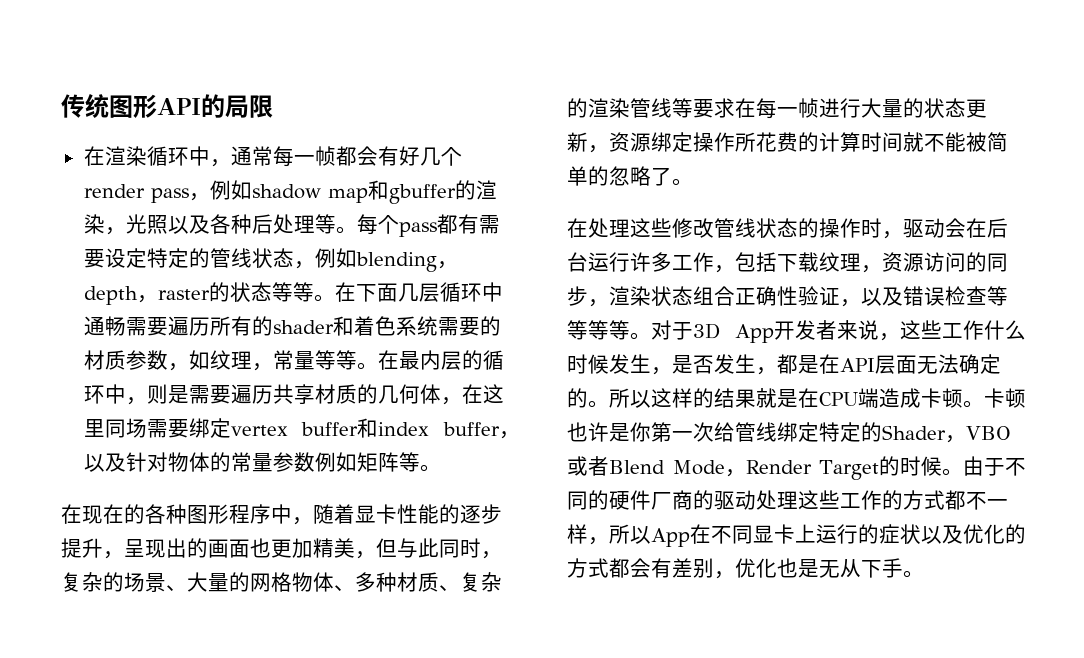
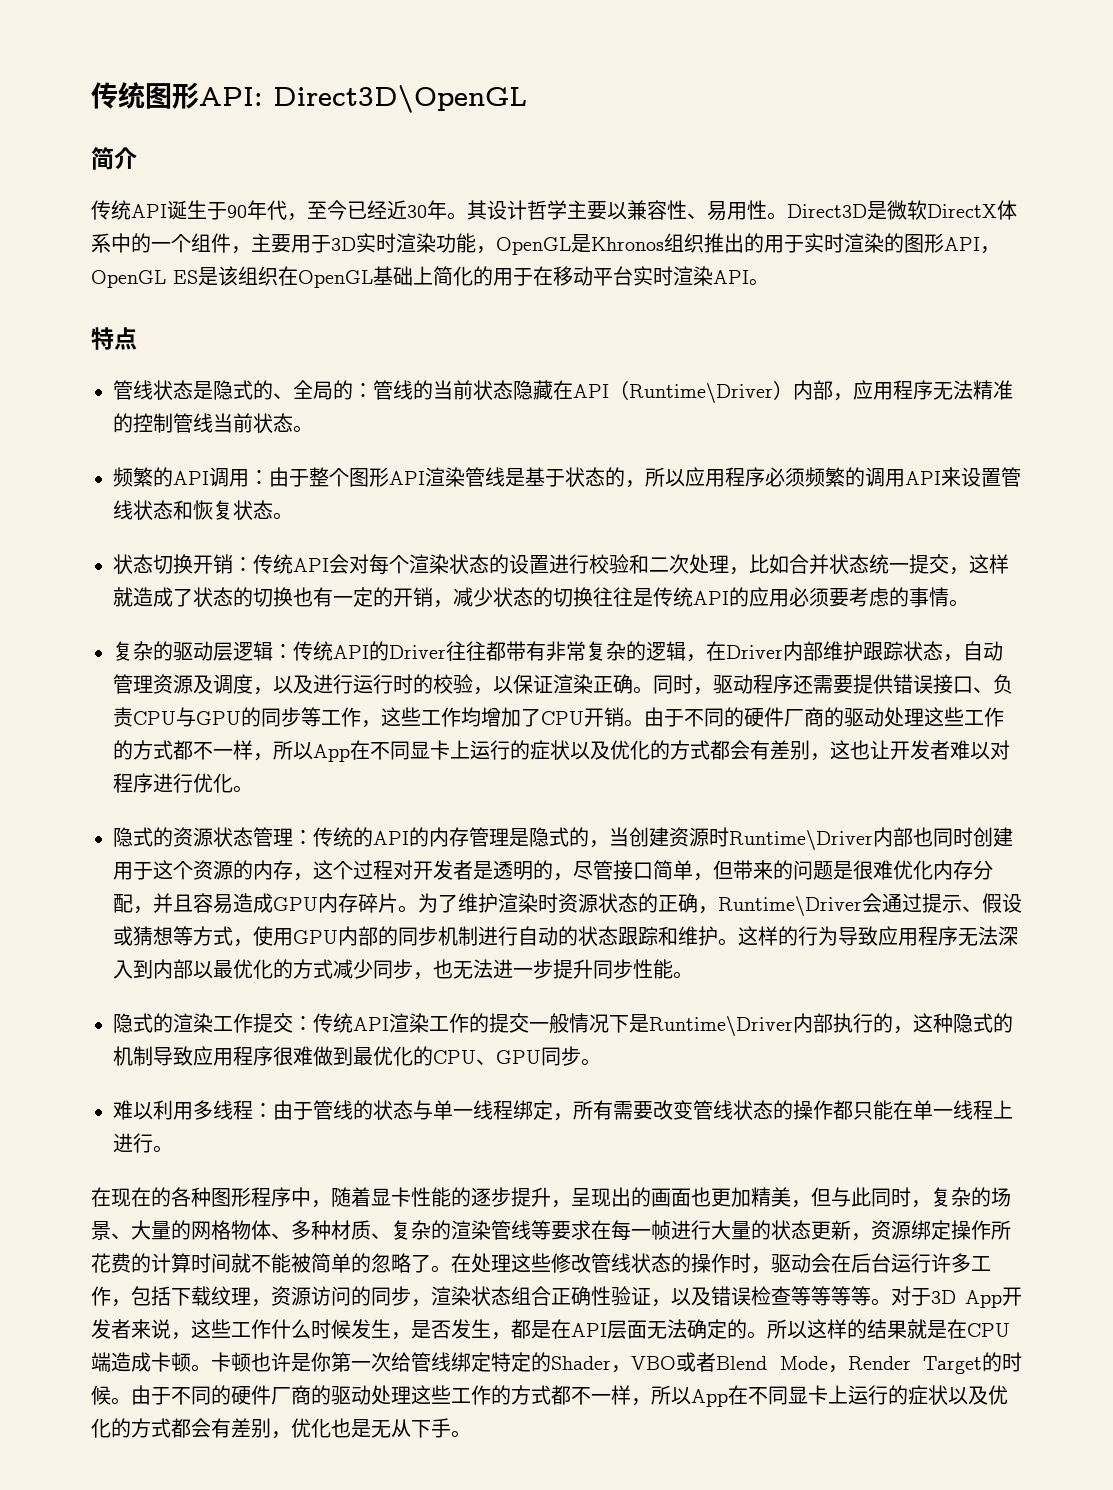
[157,94,273,118] [83,146,462,167] [83,180,497,204] [83,214,500,237] [83,248,458,272] [83,282,503,305] [83,316,501,336] [83,350,504,371] [83,384,504,405] [83,418,520,439] [83,452,420,472] API的局限 // 在渲染循环中，通常每一帧都会有好几个render pass，例如shadow map和gbuffer的渲染，光照以及各种后处理等。每个pass都有需要设定特定的管线状态，例如blending，depth，raster的状态等等。在下面几层循环中通畅需要遍历所有的shader和着色系统需要的材质参数，如纹理，常量等等。在最内层的循环中，则是需要遍历共享材质的几何体，在这里同场需要绑定vertex buffer和index buffer，以及针对物体的常量参数例如矩阵等 -> [199,85,527,113] [91,147,137,170] [91,200,1017,221] [91,233,1000,255] [91,266,769,288] [91,327,137,350] [113,380,1013,403] [113,413,313,433] [113,467,1021,488] [113,500,293,520] [113,554,1009,575] [113,587,969,608] [113,641,1003,662] [113,674,1013,695] [113,707,1004,728] [113,740,1010,762] [113,773,253,793] [113,827,1013,850] [113,860,993,881] [113,893,1022,916] [113,926,1018,947] [113,959,693,980] [113,1013,1013,1036] [113,1046,601,1066] [113,1100,1013,1121] [113,1133,153,1153] API: Direct3D\OpenGL // 简介 // 传统API诞生于90年代，至今已经近30年。其设计哲学主要以兼容性、易用性。Direct3D是微软DirectX体系中的一个组件，主要用于3D实时渲染功能，OpenGL是Khronos组织推出的用于实时渲染的图形API，OpenGL ES是该组织在OpenGL基础上简化的用于在移动平台实时渲染API。 // 特点 // 管线状态是隐式的、全局的：管线的当前状态隐藏在API（Runtime\Driver）内部，应用程序无法精准的控制管线当前状态。 // 频繁的API调用：由于整个图形API渲染管线是基于状态的，所以应用程序必须频繁的调用API来设置管线状态和恢复状态。 // 状态切换开销：传统API会对每个渲染状态的设置进行校验和二次处理，比如合并状态统一提交，这样就造成了状态的切换也有一定的开销，减少状态的切换往往是传统API的应用必须要考虑的事情。 // 复杂的驱动层逻辑：传统API的Driver往往都带有非常复杂的逻辑，在Driver内部维护跟踪状态，自动管理资源及调度，以及进行运行时的校验，以保证渲染正确。同时，驱动程序还需要提供错误接口、负责CPU与GPU的同步等工作，这些工作均增加了CPU开销。由于不同的硬件厂商的驱动处理这些工作的方式都不一样，所以App在不同显卡上运行的症状以及优化的方式都会有差别，这也让开发者难以对程序进行优化。 // 隐式的资源状态管理：传统的API的内存管理是隐式的，当创建资源时Runtime\Driver内部也同时创建用于这个资源的内存，这个过程对开发者是透明的，尽管接口简单，但带来的问题是很难优化内存分配，并且容易造成GPU内存碎片。为了维护渲染时资源状态的正确，Runtime\Driver会通过提示、假设或猜想等方式，使用GPU内部的同步机制进行自动的状态跟踪和维护。这样的行为导致应用程序无法深入到内部以最优化的方式减少同步，也无法进一步提升同步性能。 // 隐式的渲染工作提交：传统API渲染工作的提交一般情况下是Runtime\Driver内部执行的，这种隐式的机制导致应用程序很难做到最优化的CPU、GPU同步。 // 难以利用多线程：由于管线的状态与单一线程绑定，所有需要改变管线状态的操作都只能在单一线程上进行
(693, 182) // -> (451, 1269) none

